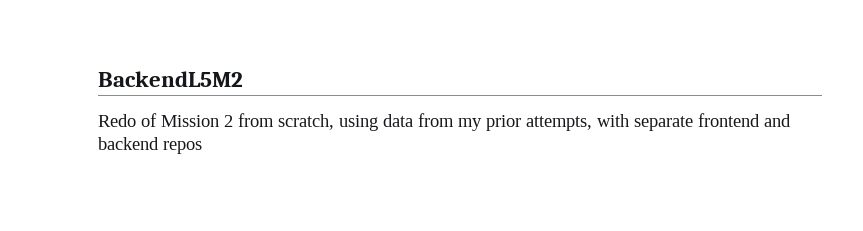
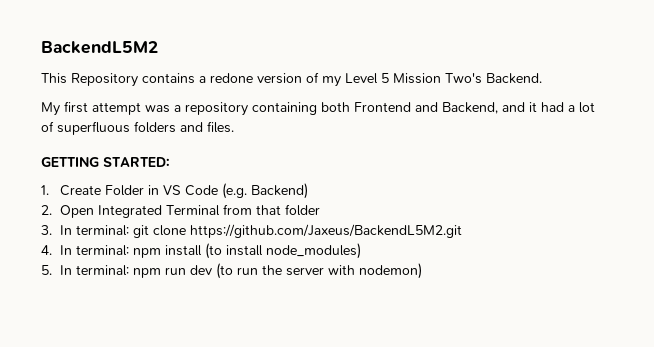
[98,113,791,131] [98,137,202,154] Redo of Mission 2 from scratch, using data from my prior attempts, with separate frontend and backend repos -> [41,72,542,87] [41,101,595,116] [41,121,234,135] [41,157,170,167] [41,183,309,199] [41,204,321,218] [41,224,463,238] [41,243,362,259] [41,263,423,279] This Repository contains a redone version of my Level 5 Mission Two's Backend. // My first attempt was a repository containing both Frontend and Backend, and it had a lot of superfluous folders and files. // GETTING STARTED: // 1. Create Folder in VS Code (e.g. Backend) // 2. Open Integrated Terminal from that folder // 3. In terminal: git clone https://github.com/Jaxeus/BackendL5M2.git // 4. In terminal: npm install (to install node_modules) // 5. In terminal: npm run dev (to run the server with nodemon)

